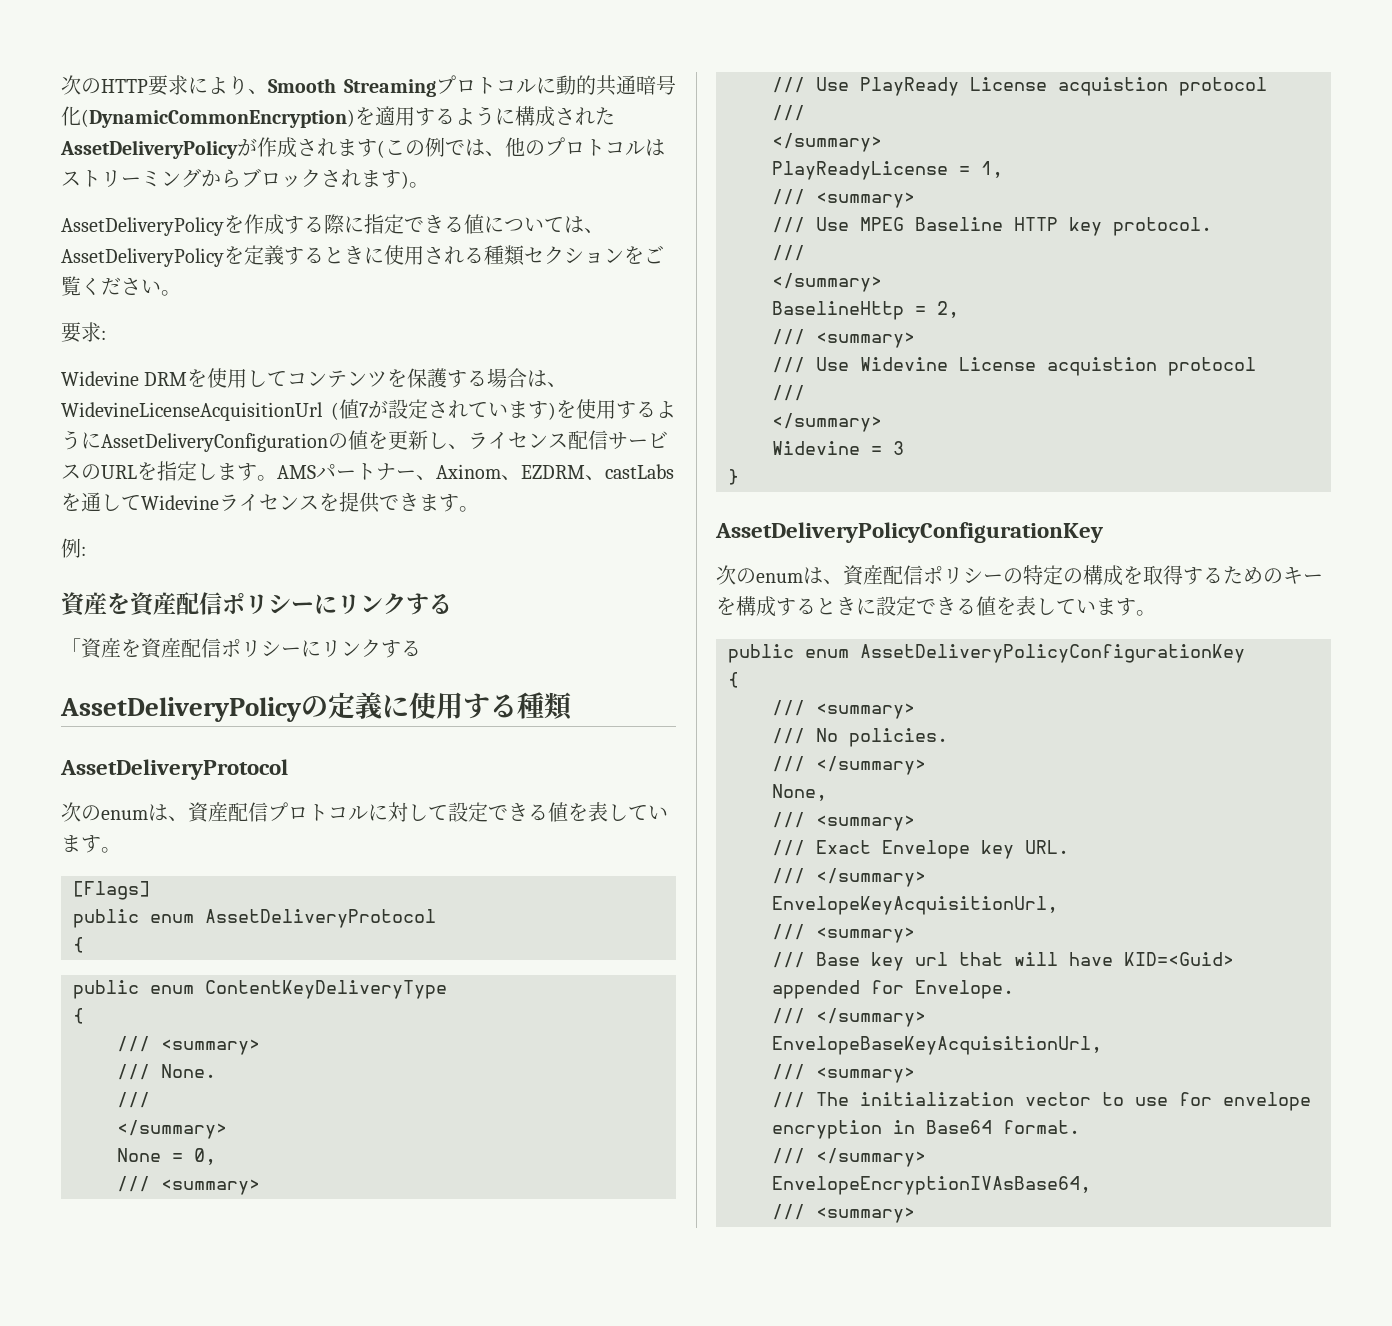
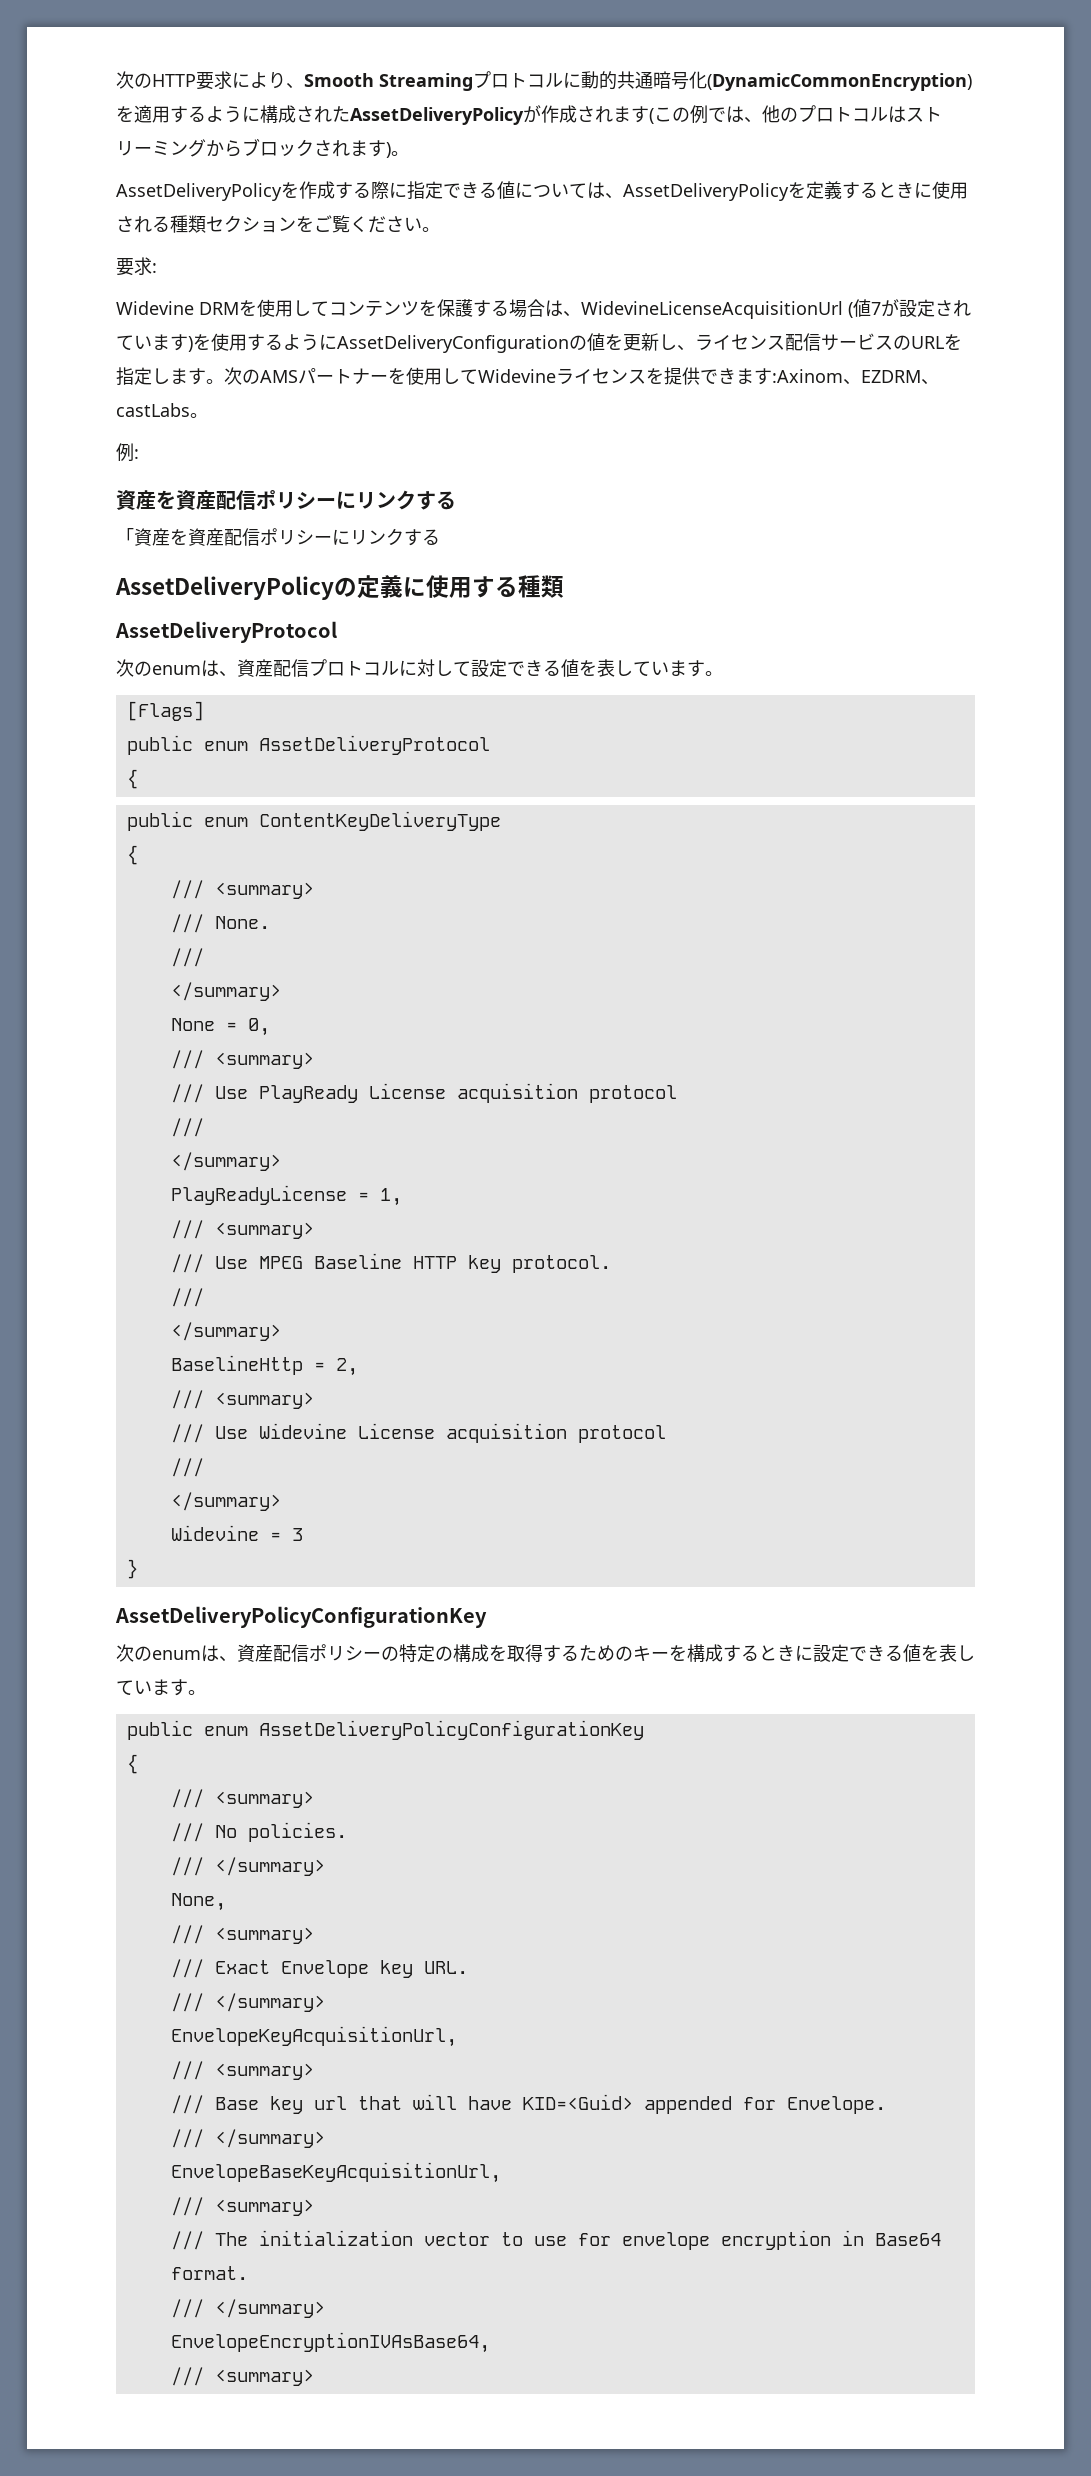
(277, 478) none -> [224,367,260,385] 次の
[416,464,674,480] [61,492,101,512] 、Axinom、EZDRM、castLabsを通 -> [388,367,442,385] を使用
(459, 503) none -> [772,369,939,385] [116,403,190,417] :Axinom、EZDRM、castLabs
[1058,77,1168,96] acquistion -> [456,1083,578,1103] acquisition
[1047,357,1157,376] acquistion -> [445,1423,567,1443] acquisition

